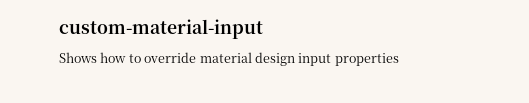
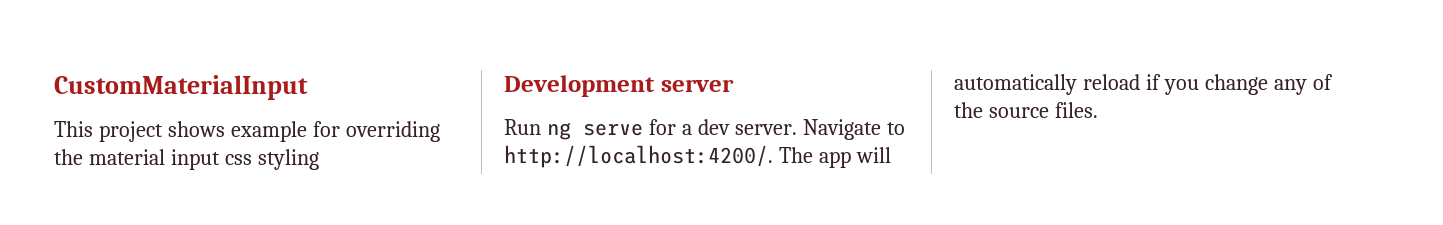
[59,19,263,39] [59,52,399,66] custom-material-input // Shows how to override material design input properties -> [54,75,308,100] [54,121,440,142] [54,149,319,170] [504,75,734,97] [504,119,905,140] [504,145,891,168] [954,74,1333,95] [954,102,1098,118] CustomMaterialInput // This project shows example for overriding the material input css styling // Development server // Run ng serve for a dev server. Navigate to http://localhost:4200/. The app will automatically reload if you change any of the source files.

